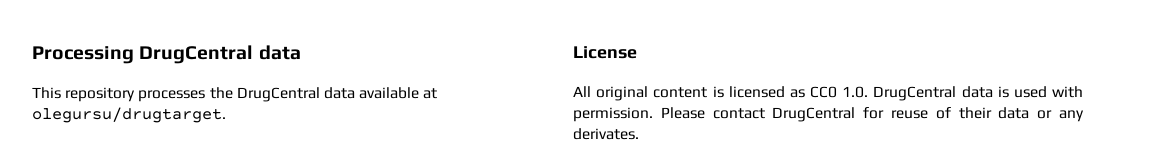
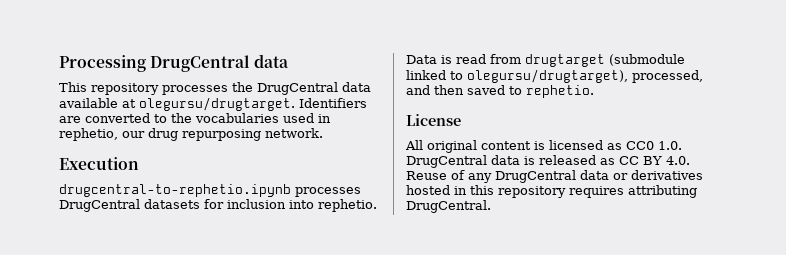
(226, 115) none -> [299,98,367,108] [59,113,331,123] [59,128,323,141] [59,157,139,170] [59,184,361,197] [59,199,377,212] [406,54,685,67] [406,69,703,83] [406,85,594,98] Identifiers are converted to the vocabularies used in rephetio, our drug repurposing network. // Execution // drugcentral-to-rephetio.ipynb processes DrugCentral datasets for inclusion into rephetio. Data is read from drugtarget (submodule linked to olegursu/drugtarget), processed, and then saved to rephetio.
[1013,86,1083,98] [573,107,1084,122] [573,128,639,140] used with permission. Please contact DrugCentral for reuse of their data or any derivates. -> [539,155,690,165] [406,170,703,183] [406,185,697,198] [406,200,491,213] released as CC BY 4.0. Reuse of any DrugCentral data or derivatives hosted in this repository requires attributing DrugCentral.

